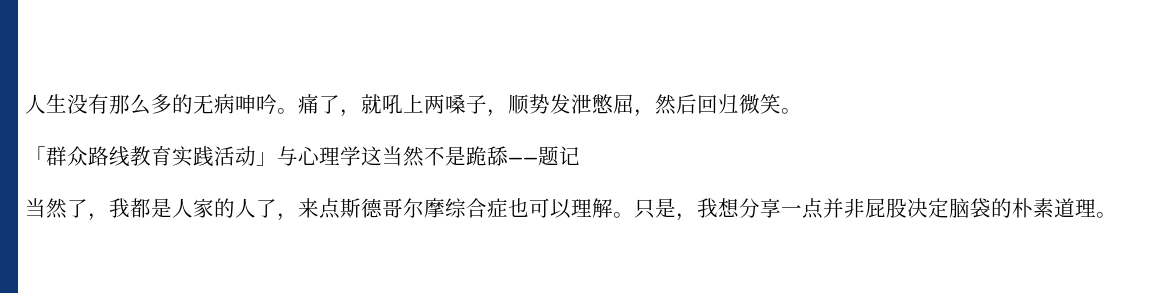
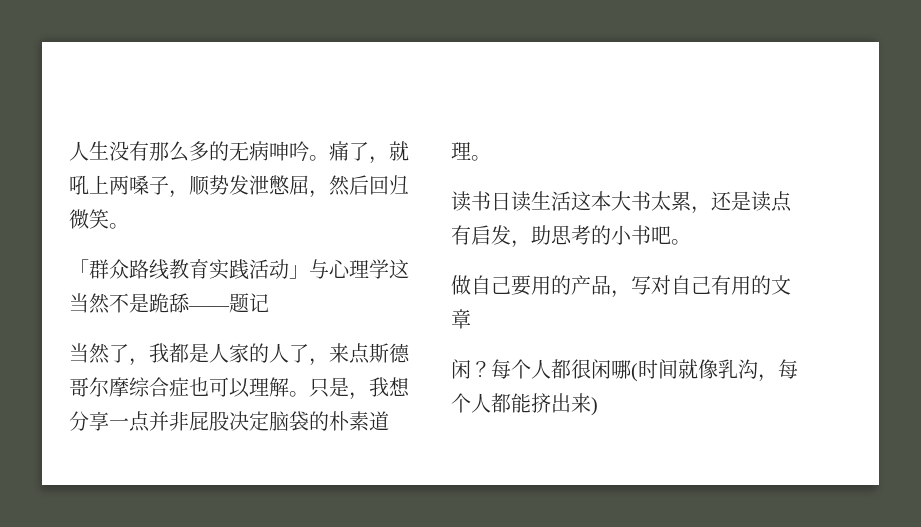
(1117, 215) none -> [451,191,792,214] [451,225,691,248] [451,275,791,298] [451,309,471,329] [451,359,798,382] [451,393,598,416] // 读书日读生活这本大书太累，还是读点有启发，助思考的小书吧。 // 做自己要用的产品，写对自己有用的文章 // 闲？每个人都很闲哪(时间就像乳沟，每个人都能挤出来)

